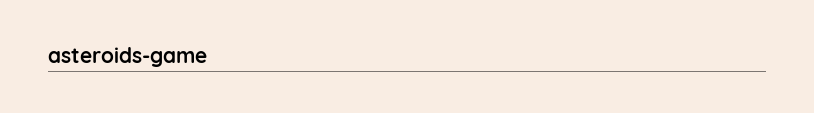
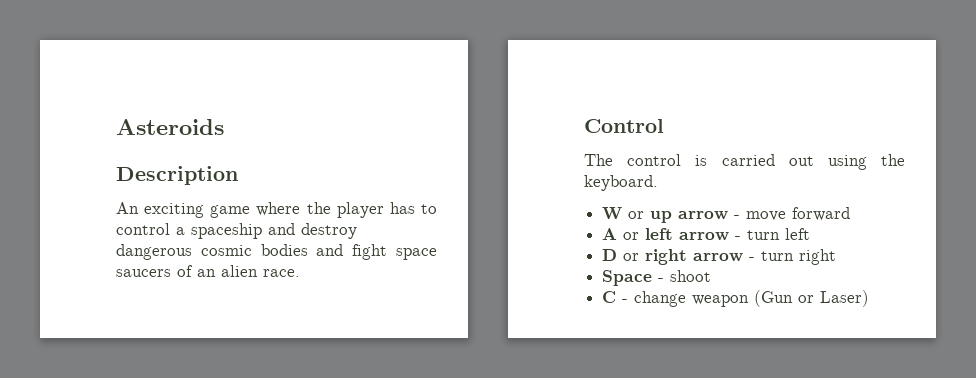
[48,47,207,67] asteroids-game -> [116,119,224,135] [116,166,238,185] [116,202,437,218] [116,223,357,239] [116,244,438,260] [116,265,300,277] [584,119,664,133] [584,154,905,170] [584,175,658,191] [602,207,851,223] [602,228,811,241] [602,249,837,265] [602,270,712,286] [602,290,870,307] Asteroids // Description // An exciting game where the player has to control a spaceship and destroy dangerous cosmic bodies and fight space saucers of an alien race. // Control // The control is carried out using the keyboard. // W or up arrow - move forward // A or left arrow - turn left // D or right arrow - turn right // Space - shoot // C - change weapon (Gun or Laser)

